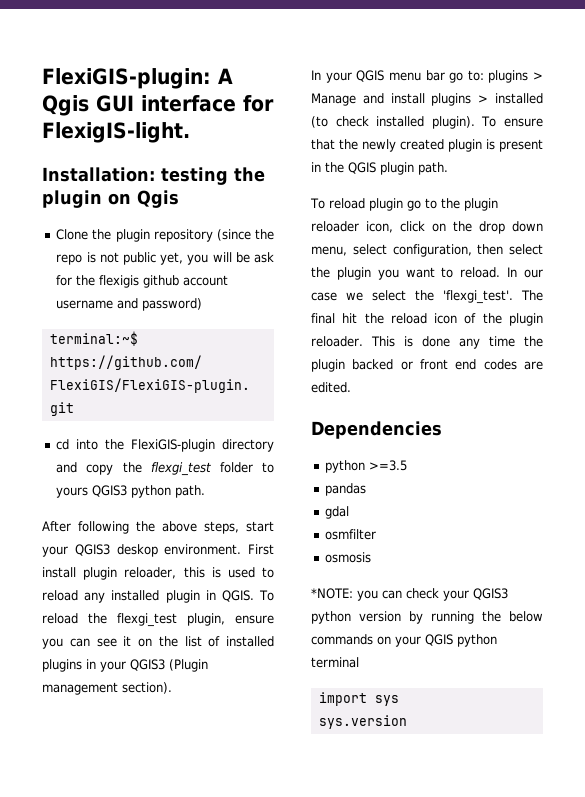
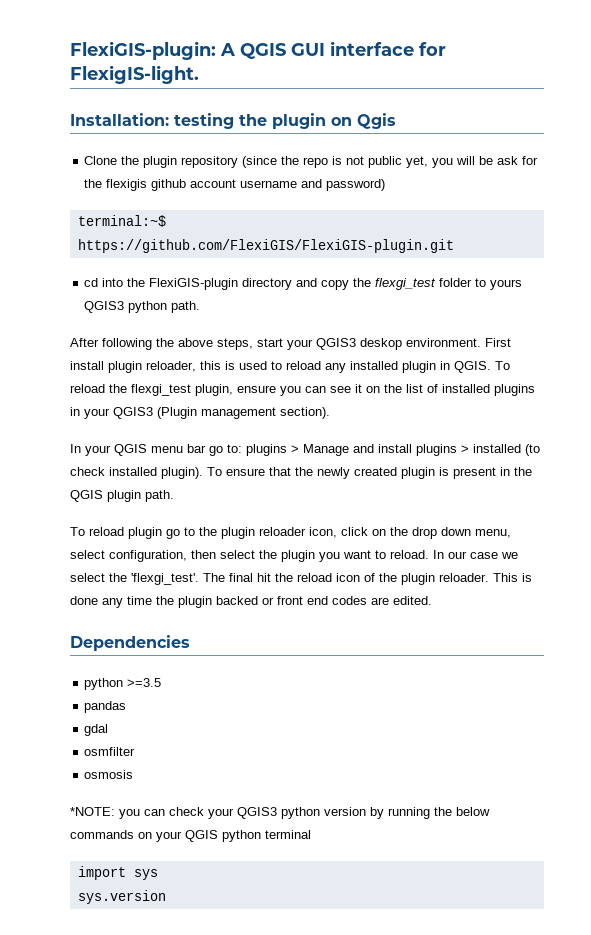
[42,95,89,116] Qgis -> [240,43,286,59] QGIS

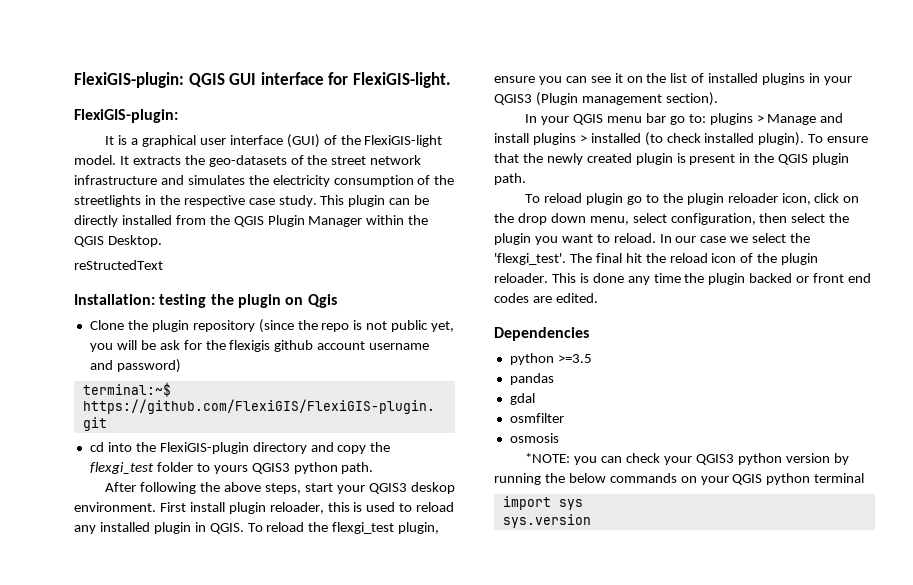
[70,41,235,60] FlexiGIS-plugin: A -> [74,72,184,88] FlexiGIS-plugin:
[70,65,199,84] FlexigIS-light. -> [352,72,451,88] [74,109,178,123] [105,134,443,148] [74,155,422,167] [74,175,455,187] [74,195,430,207] [74,215,429,227] [74,235,162,247] [74,260,163,270] FlexiGIS-light. // FlexiGIS-plugin: // It is a graphical user interface (GUI) of the FlexiGIS-light model. It extracts the geo-datasets of the street network infrastructure and simulates the electricity consumption of the streetlights in the respective case study. This plugin can be directly installed from the QGIS Plugin Manager within the QGIS Desktop. // reStructedText

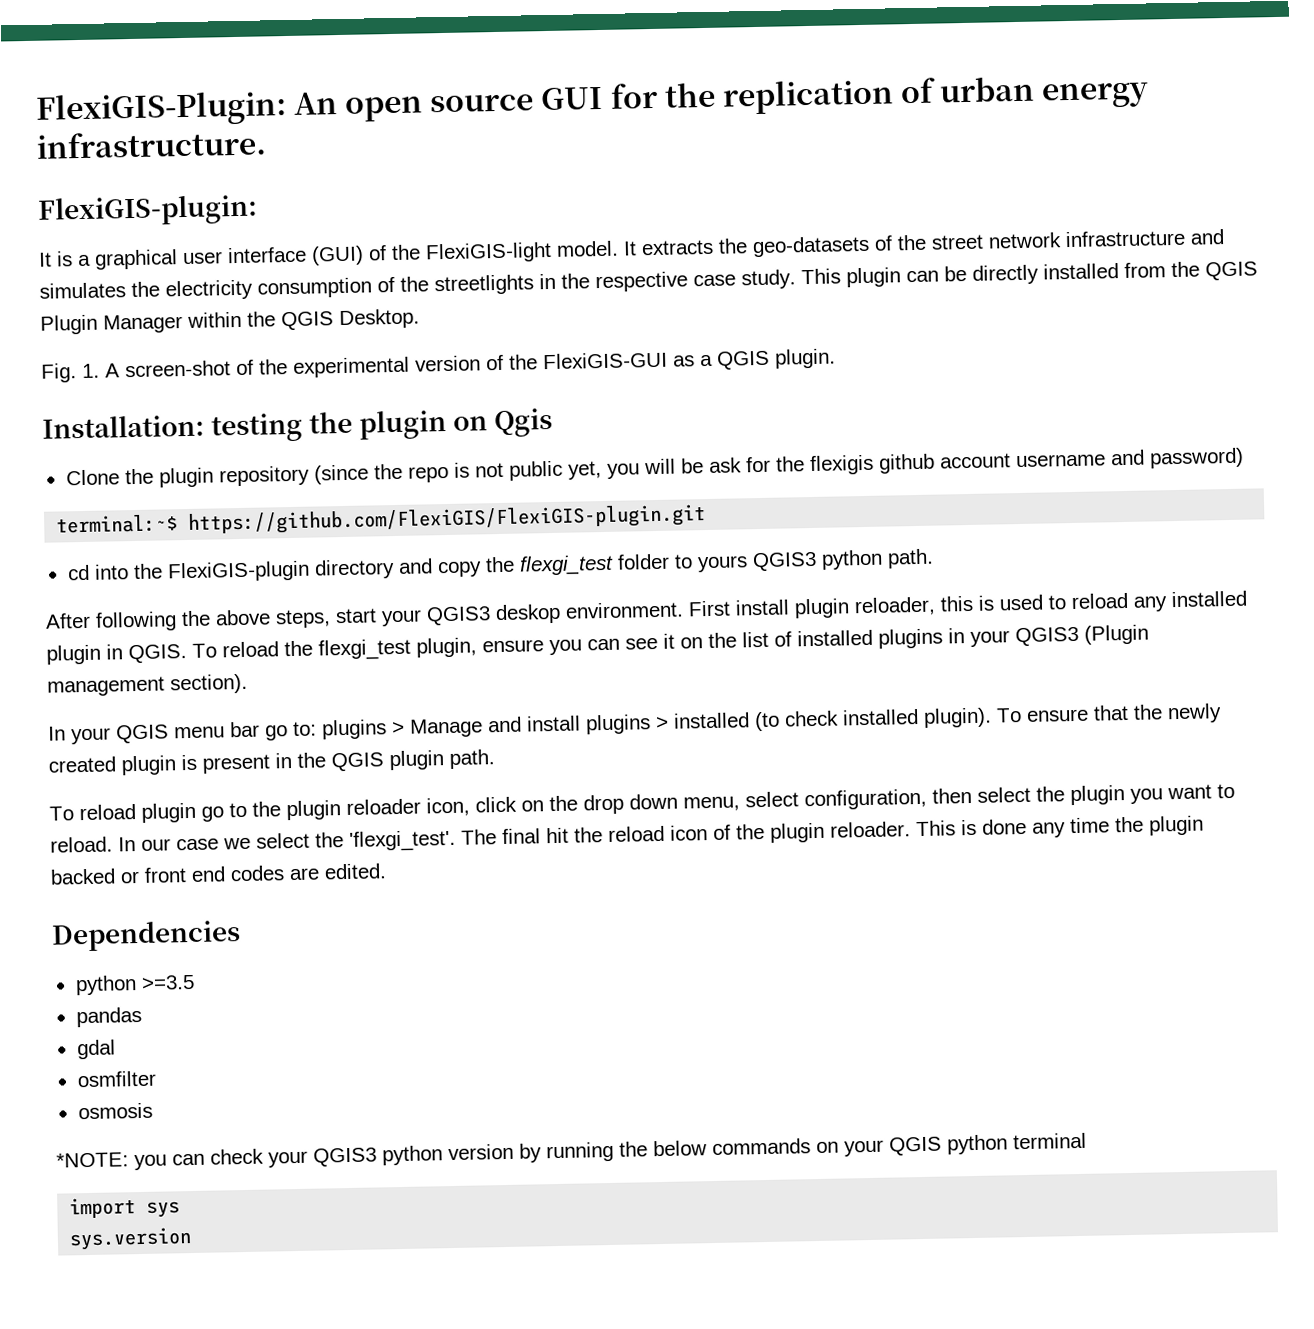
[74,72,451,88] FlexiGIS-plugin: QGIS GUI interface for FlexiGIS-light. -> [35,76,1150,128] [36,129,267,159] FlexiGIS-Plugin: An open source GUI for the replication of urban energy infrastructure.
[74,260,163,270] reStructedText -> [41,348,836,383] Fig. 1. A screen-shot of the experimental version of the FlexiGIS-GUI as a QGIS plugin.

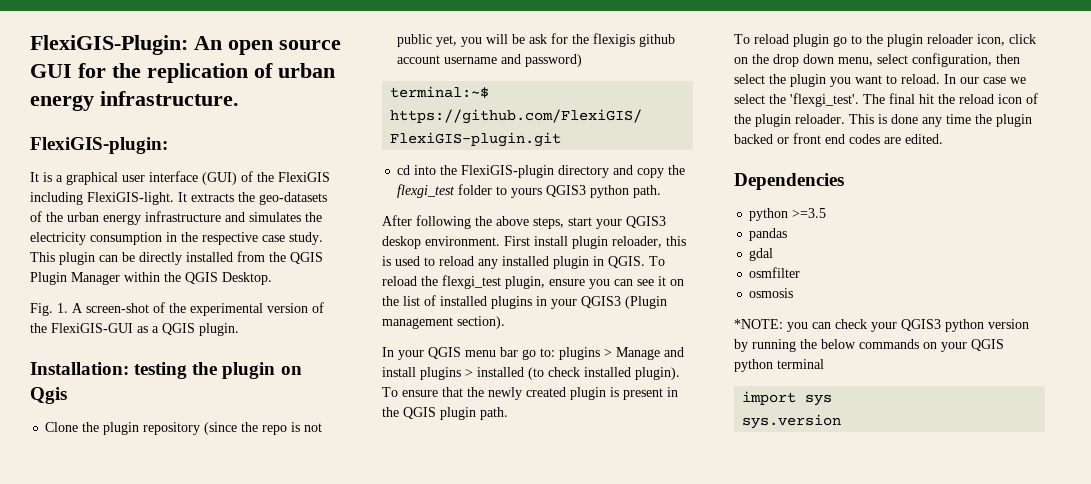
[425,240,619,264] FlexiGIS-light model. -> [278,172,330,182] [30,192,174,205] FlexiGIS including FlexiGIS-light.
[931,232,1062,250] street network -> [67,212,141,225] urban energy
[377,274,534,296] of the streetlights -> (162, 238) none

